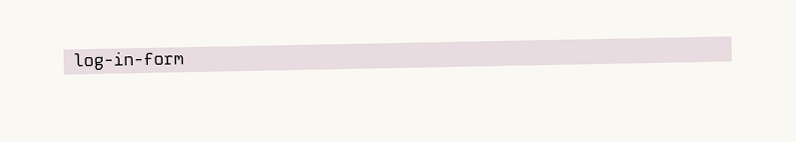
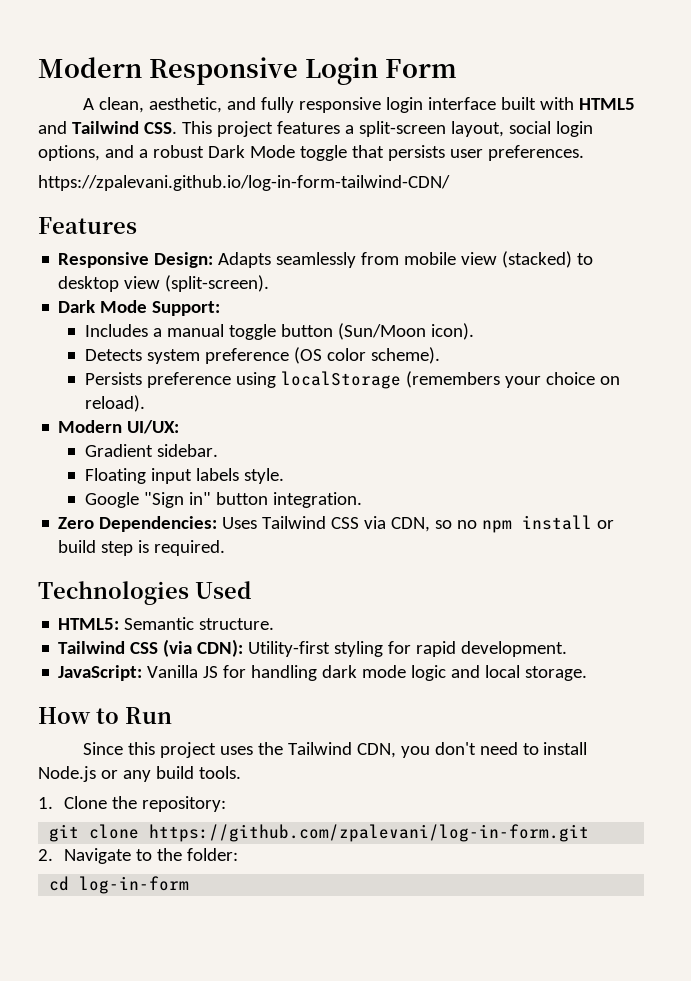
(72, 60) none -> [38,57,457,85] [82,97,635,113] [38,121,593,137] [38,145,584,161] [38,175,450,191] [38,217,137,234] [58,251,594,268] [58,275,270,292] [58,300,221,316] [84,323,474,340] [84,347,440,364] [84,371,620,389] [84,395,145,412] [58,420,180,434] [84,444,218,457] [84,468,284,484] [84,492,362,508] [58,515,615,533] [58,540,226,556] [38,581,251,605] [58,617,275,630] [58,639,568,657] [58,665,588,681] [38,707,172,724] [82,742,588,758] [38,766,241,782] [38,796,227,812] [49,824,590,842] [38,848,239,864] [49,876,70,891] Modern Responsive Login Form // A clean, aesthetic, and fully responsive login interface built with HTML5 and Tailwind CSS. This project features a split-screen layout, social login options, and a robust Dark Mode toggle that persists user preferences. // https://zpalevani.github.io/log-in-form-tailwind-CDN/ // Features // Responsive Design: Adapts seamlessly from mobile view (stacked) to desktop view (split-screen). // Dark Mode Support: // Includes a manual toggle button (Sun/Moon icon). // Detects system preference (OS color scheme). // Persists preference using localStorage (remembers your choice on reload). // Modern UI/UX: // Gradient sidebar. // Floating input labels style. // Google "Sign in" button integration. // Zero Dependencies: Uses Tailwind CSS via CDN, so no npm install or build step is required. // Technologies Used // HTML5: Semantic structure. // Tailwind CSS (via CDN): Utility-first styling for rapid development. // JavaScript: Vanilla JS for handling dark mode logic and local storage. // How to Run // Since this project uses the Tailwind CDN, you don't need to install Node.js or any build tools. // 1. Clone the repository: // git clone https://github.com/zpalevani/log-in-form.git // 2. Navigate to the folder: // cd

